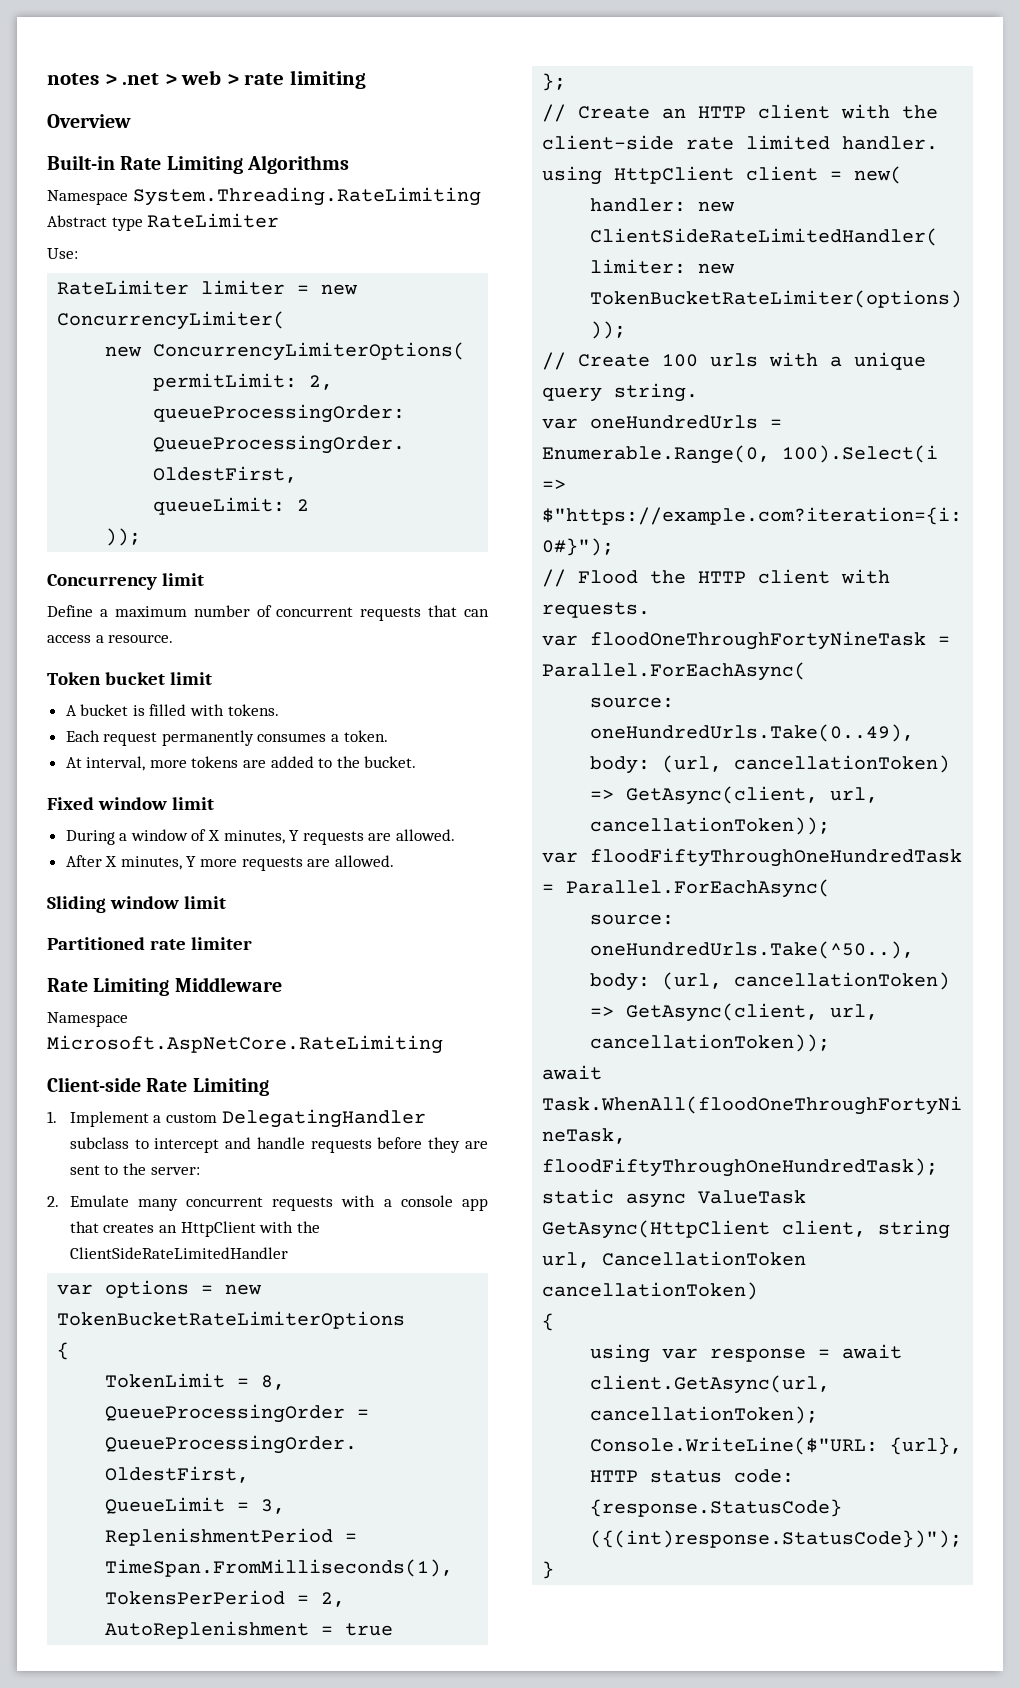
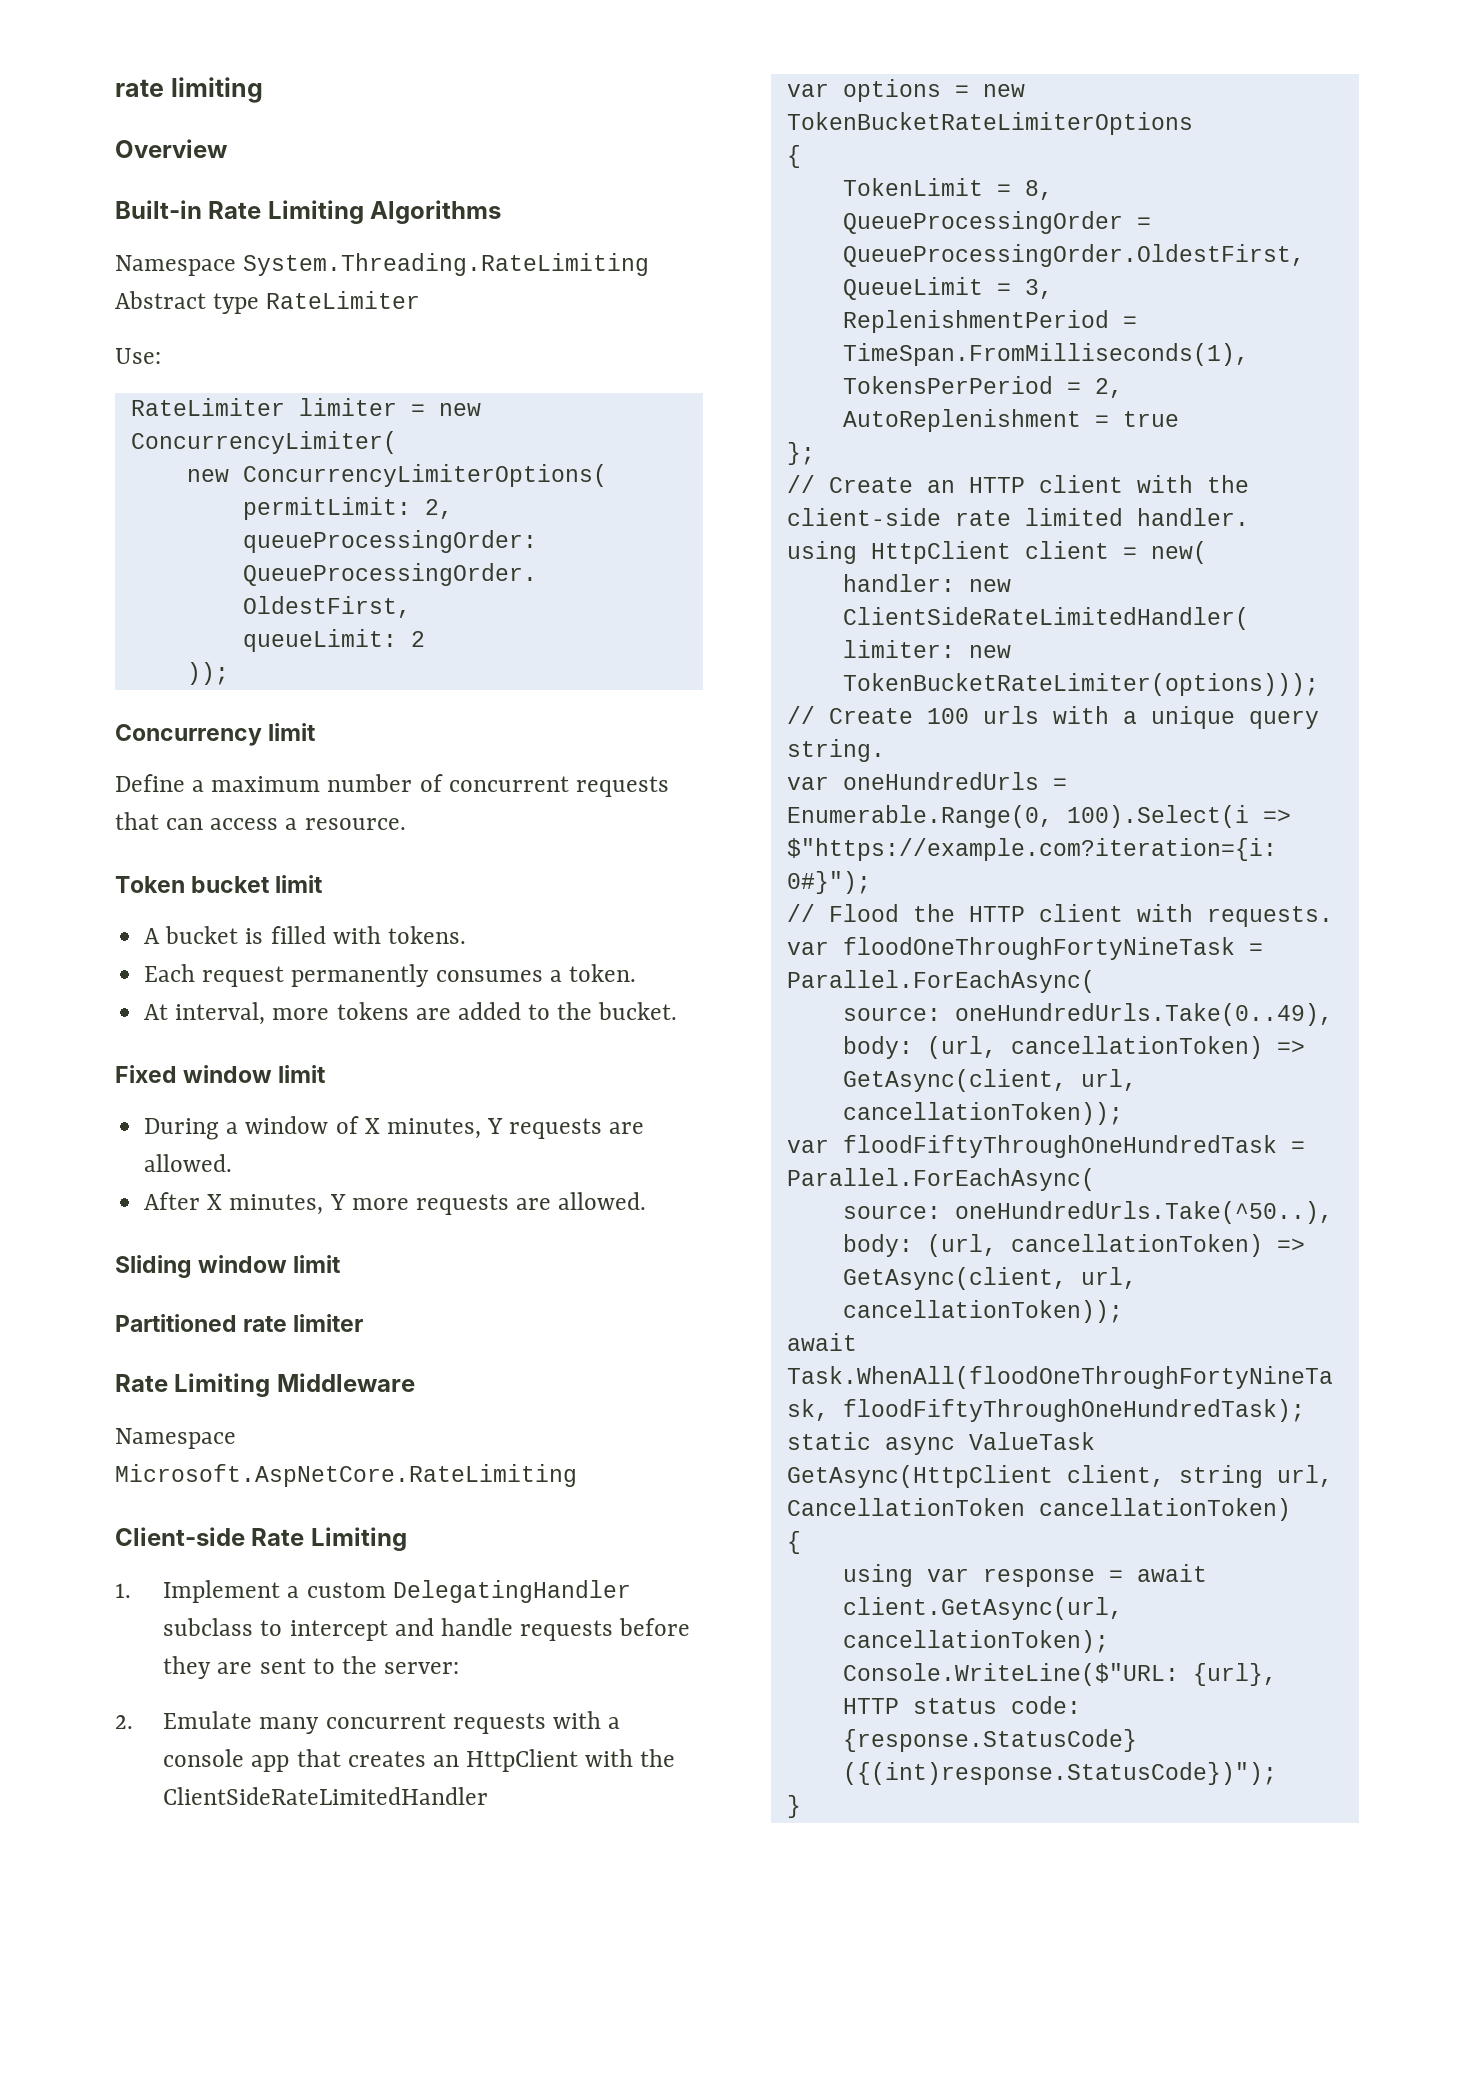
[47,70,239,85] notes > .net > web > -> (115, 88) none

